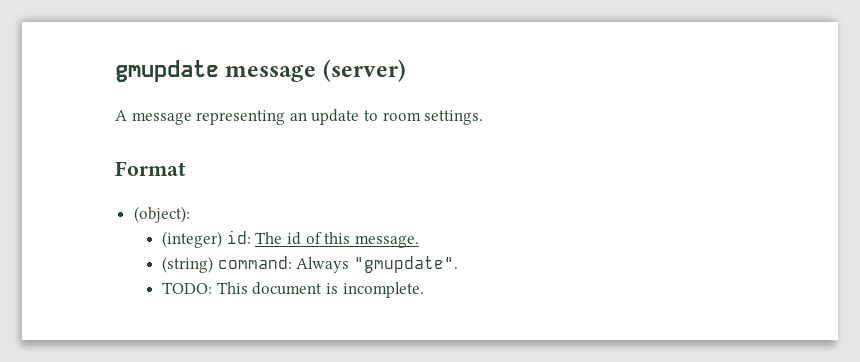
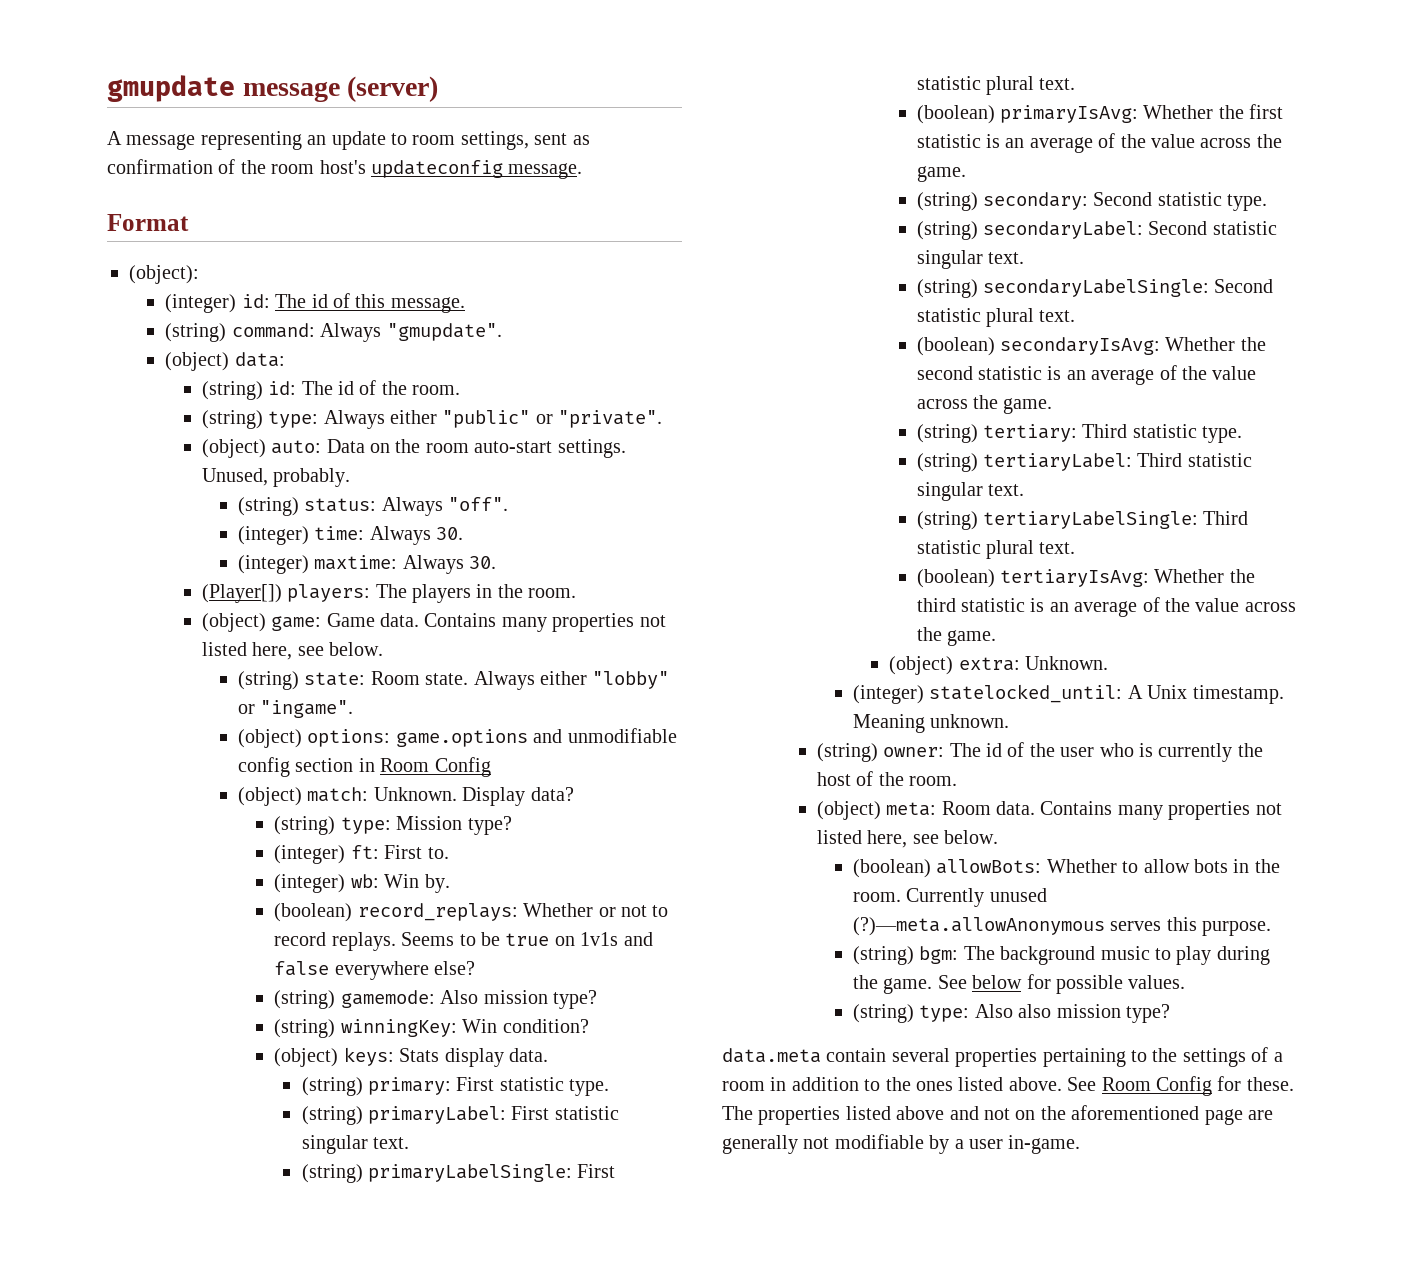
[424,110,484,125] settings. -> [460,131,590,150] [107,159,583,179] settings, sent as confirmation of the room host's updateconfig message.
[162,282,424,298] TODO: This document is incomplete. -> [165,352,285,371] [201,380,461,400] [201,410,663,429] [201,439,626,458] [201,468,351,487] [238,497,509,516] [238,526,464,545] [238,555,497,574] [201,584,577,603] [201,613,666,632] [201,642,383,660] [238,671,670,690] [238,700,354,718] [238,728,677,748] [238,757,491,777] [238,787,574,806] [274,816,512,835] [274,845,449,864] [274,874,450,893] [274,903,669,922] [274,932,653,951] [274,961,476,980] [274,990,598,1009] [274,1019,589,1038] [274,1047,549,1067] [301,1077,610,1096] [301,1106,619,1125] [301,1135,409,1154] [301,1164,616,1183] [916,76,1076,95] [916,104,1284,124] [916,133,1282,153] [916,166,966,182] [916,192,1268,211] [916,221,1277,240] [916,250,1024,269] [916,279,1274,298] [916,308,1076,327] [916,337,1266,356] [916,365,1257,385] [916,395,1053,414] [916,424,1243,443] [916,453,1252,472] [916,482,1024,501] [916,511,1249,530] [916,540,1076,559] [916,569,1255,588] [916,597,1296,617] [916,627,996,646] [889,656,1109,675] [853,684,1284,704] [853,714,1010,733] [816,742,1263,762] [816,771,957,786] [816,801,1282,820] [816,830,998,848] [853,859,1280,878] [853,888,1047,907] [853,917,1272,936] [853,946,1270,965] [853,974,1186,994] [853,1004,1171,1023] [722,1047,1283,1067] [722,1076,1294,1096] [722,1105,1273,1125] [722,1134,1081,1154] (object) data: // (string) id: The id of the room. // (string) type: Always either "public" or "private". // (object) auto: Data on the room auto-start settings. Unused, probably. // (string) status: Always "off". // (integer) time: Always 30. // (integer) maxtime: Always 30. // (Player[]) players: The players in the room. // (object) game: Game data. Contains many properties not listed here, see below. // (string) state: Room state. Always either "lobby" or "ingame". // (object) options: game.options and unmodifiable config section in Room Config // (object) match: Unknown. Display data? // (string) type: Mission type? // (integer) ft: First to. // (integer) wb: Win by. // (boolean) record_replays: Whether or not to record replays. Seems to be true on 1v1s and false everywhere else? // (string) gamemode: Also mission type? // (string) winningKey: Win condition? // (object) keys: Stats display data. // (string) primary: First statistic type. // (string) primaryLabel: First statistic singular text. // (string) primaryLabelSingle: First statistic plural text. // (boolean) primaryIsAvg: Whether the first statistic is an average of the value across the game. // (string) secondary: Second statistic type. // (string) secondaryLabel: Second statistic singular text. // (string) secondaryLabelSingle: Second statistic plural text. // (boolean) secondaryIsAvg: Whether the second statistic is an average of the value across the game. // (string) tertiary: Third statistic type. // (string) tertiaryLabel: Third statistic singular text. // (string) tertiaryLabelSingle: Third statistic plural text. // (boolean) tertiaryIsAvg: Whether the third statistic is an average of the value across the game. // (object) extra: Unknown. // (integer) statelocked_until: A Unix timestamp. Meaning unknown. // (string) owner: The id of the user who is currently the host of the room. // (object) meta: Room data. Contains many properties not listed here, see below. // (boolean) allowBots: Whether to allow bots in the room. Currently unused (?)—meta.allowAnonymous serves this purpose. // (string) bgm: The background music to play during the game. See below for possible values. // (string) type: Also also mission type? // data.meta contain several properties pertaining to the settings of a room in addition to the ones listed above. See Room Config for these. The properties listed above and not on the aforementioned page are generally not modifiable by a user in-game.

